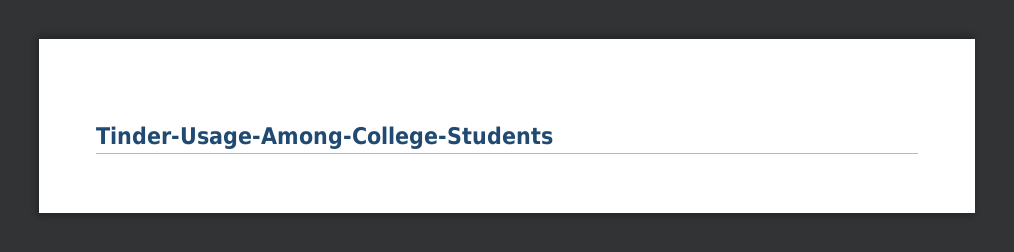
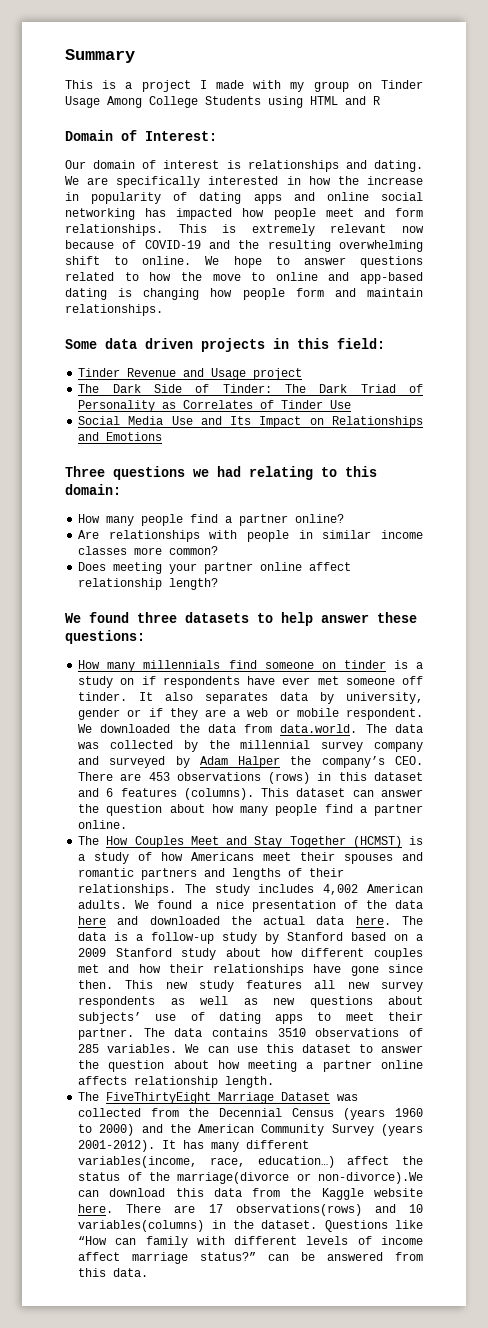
[96,126,553,149] Tinder-Usage-Among-College-Students -> [65,49,135,63] [65,80,423,92] [65,96,380,108] [65,130,217,141] [65,160,423,172] [65,176,423,188] [65,192,423,204] [65,208,424,220] [65,224,424,236] [65,240,424,252] [65,256,423,268] [65,272,423,284] [65,288,423,300] [65,304,163,316] [65,338,385,352] [78,368,303,380] [78,384,423,393] [78,400,352,412] [78,416,423,428] [78,432,163,441] [65,466,377,480] [65,484,121,495] [78,514,345,526] [78,530,423,542] [78,546,219,555] [78,562,352,574] [78,578,219,590] [65,612,417,626] [65,630,145,644] [78,660,424,672] [78,676,423,688] [78,692,423,704] [78,708,423,720] [78,724,424,733] [78,740,424,752] [78,756,424,768] [78,772,423,784] [78,788,424,800] [78,804,424,816] [78,820,128,829] [78,836,423,848] [78,852,423,864] [78,868,345,880] [78,884,423,896] [78,900,424,912] [78,916,424,925] [78,932,423,944] [78,948,423,960] [78,964,424,976] [78,980,424,992] [78,996,423,1008] [78,1012,424,1024] [78,1028,423,1040] [78,1044,423,1053] [78,1060,424,1072] [78,1076,275,1088] [78,1092,359,1104] [78,1108,423,1120] [78,1124,423,1136] [78,1140,310,1152] [78,1156,423,1168] [78,1172,423,1184] [78,1188,424,1200] [78,1204,423,1216] [78,1220,424,1232] [78,1236,424,1248] [78,1252,423,1264] [78,1268,149,1277] Summary // This is a project I made with my group on Tinder Usage Among College Students using HTML and R // Domain of Interest: // Our domain of interest is relationships and dating. We are specifically interested in how the increase in popularity of dating apps and online social networking has impacted how people meet and form relationships. This is extremely relevant now because of COVID-19 and the resulting overwhelming shift to online. We hope to answer questions related to how the move to online and app-based dating is changing how people form and maintain relationships. // Some data driven projects in this field: // Tinder Revenue and Usage project // The Dark Side of Tinder: The Dark Triad of Personality as Correlates of Tinder Use // Social Media Use and Its Impact on Relationships and Emotions // Three questions we had relating to this domain: // How many people find a partner online? // Are relationships with people in similar income classes more common? // Does meeting your partner online affect relationship length? // We found three datasets to help answer these questions: // How many millennials find someone on tinder is a study on if respondents have ever met someone off tinder. It also separates data by university, gender or if they are a web or mobile respondent. We downloaded the data from data.world. The data was collected by the millennial survey company and surveyed by Adam Halper the company’s CEO. There are 453 observations (rows) in this dataset and 6 features (columns). This dataset can answer the question about how many people find a partner online. // The How Couples Meet and Stay Together (HCMST) is a study of how Americans meet their spouses and romantic partners and lengths of their relationships. The study includes 4,002 American adults. We found a nice presentation of the data here and downloaded the actual data here. The data is a follow-up study by Stanford based on a 2009 Stanford study about how different couples met and how their relationships have gone since then. This new study features all new survey respondents as well as new questions about subjects’ use of dating apps to meet their partner. The data contains 3510 observations of 285 variables. We can use this dataset to answer the question about how meeting a partner online affects relationship length. // The FiveThirtyEight Marriage Dataset was collected from the Decennial Census (years 1960 to 2000) and the American Community Survey (years 2001-2012). It has many different variables(income, race, education…) affect the status of the marriage(divorce or non-divorce).We can download this data from the Kaggle website here. There are 17 observations(rows) and 10 variables(columns) in the dataset. Questions like “How can family with different levels of income affect marriage status?” can be answered from this data.

